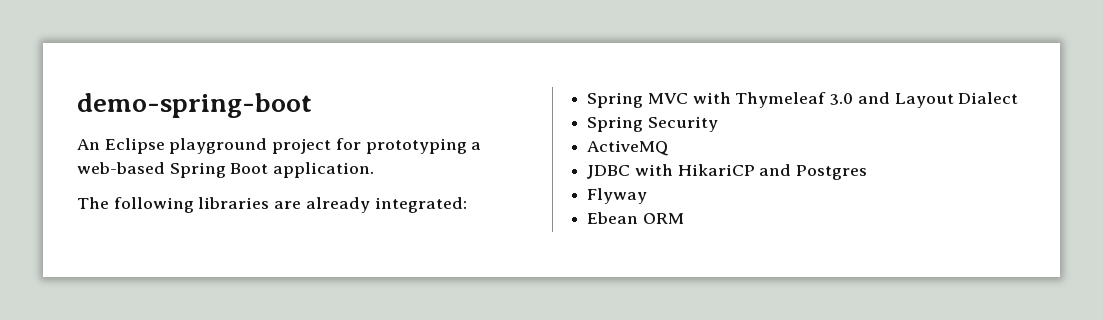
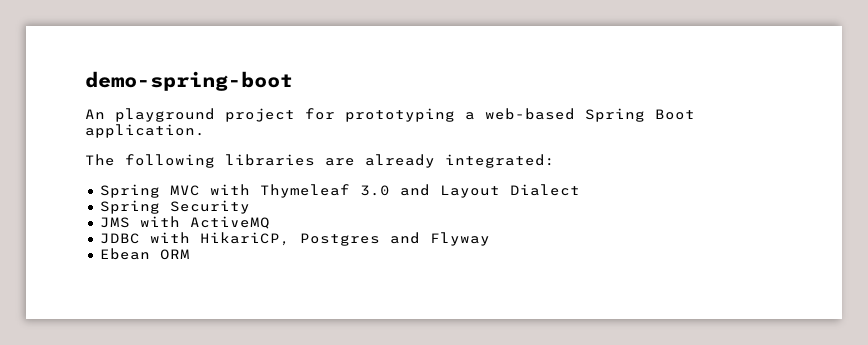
[104,138,165,154] Eclipse -> (105, 114) none
(718, 124) none -> [99,216,180,228] JMS with
[677,164,868,180] HikariCP and Postgres // -> [199,232,420,246] HikariCP, Postgres and

